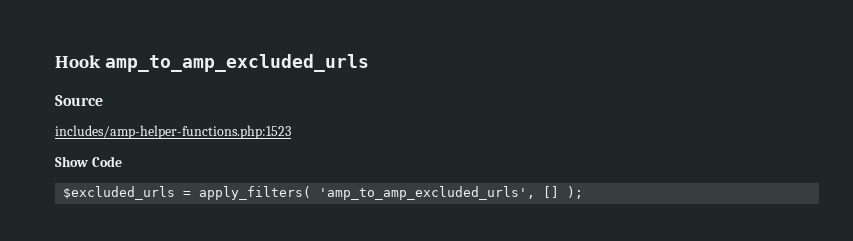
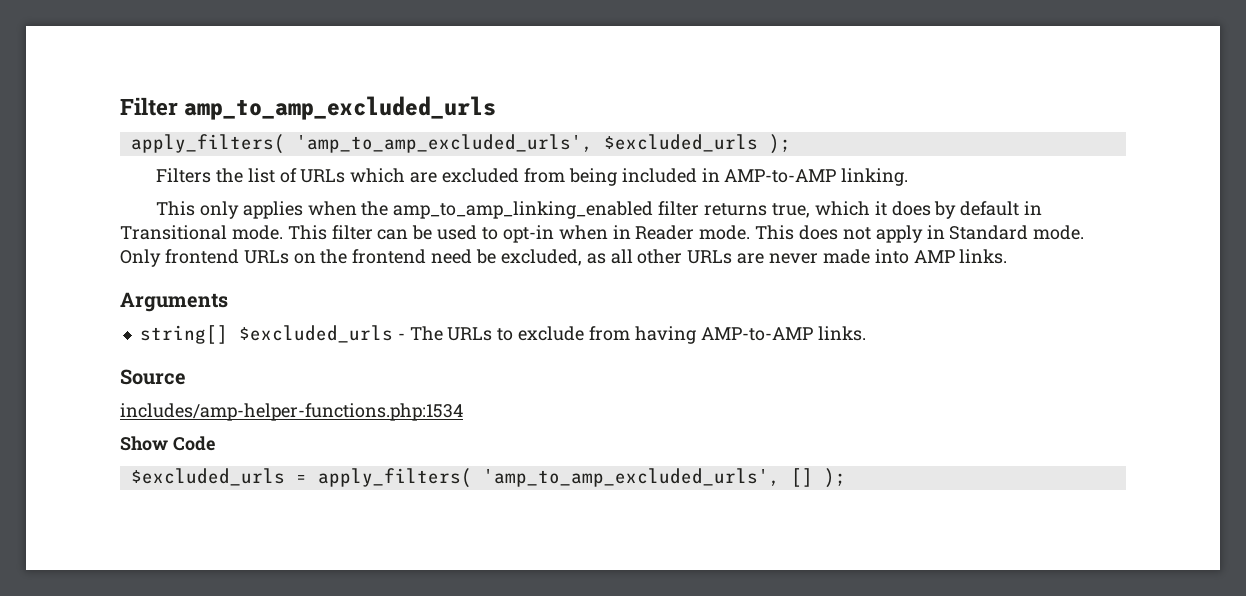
[55,55,101,68] Hook -> [120,97,178,116] Filter
(370, 63) none -> [130,134,791,154] [156,168,909,186] [156,201,1043,219] [120,225,1085,243] [120,249,1008,267] [120,292,228,312] [139,325,866,344] // apply_filters( 'amp_to_amp_excluded_urls', $excluded_urls ); // Filters the list of URLs which are excluded from being included in AMP-to-AMP linking. // This only applies when the amp_to_amp_linking_enabled filter returns true, which it does by default in Transitional mode. This filter can be used to opt-in when in Reader mode. This does not apply in Standard mode. Only frontend URLs on the frontend need be excluded, as all other URLs are never made into AMP links. // Arguments // string[] $excluded_urls - The URLs to exclude from having AMP-to-AMP links.
[55,125,291,139] includes/amp-helper-functions.php:1523 -> [120,403,463,421] includes/amp-helper-functions.php:1534

